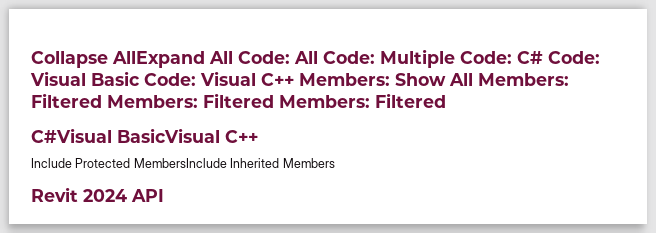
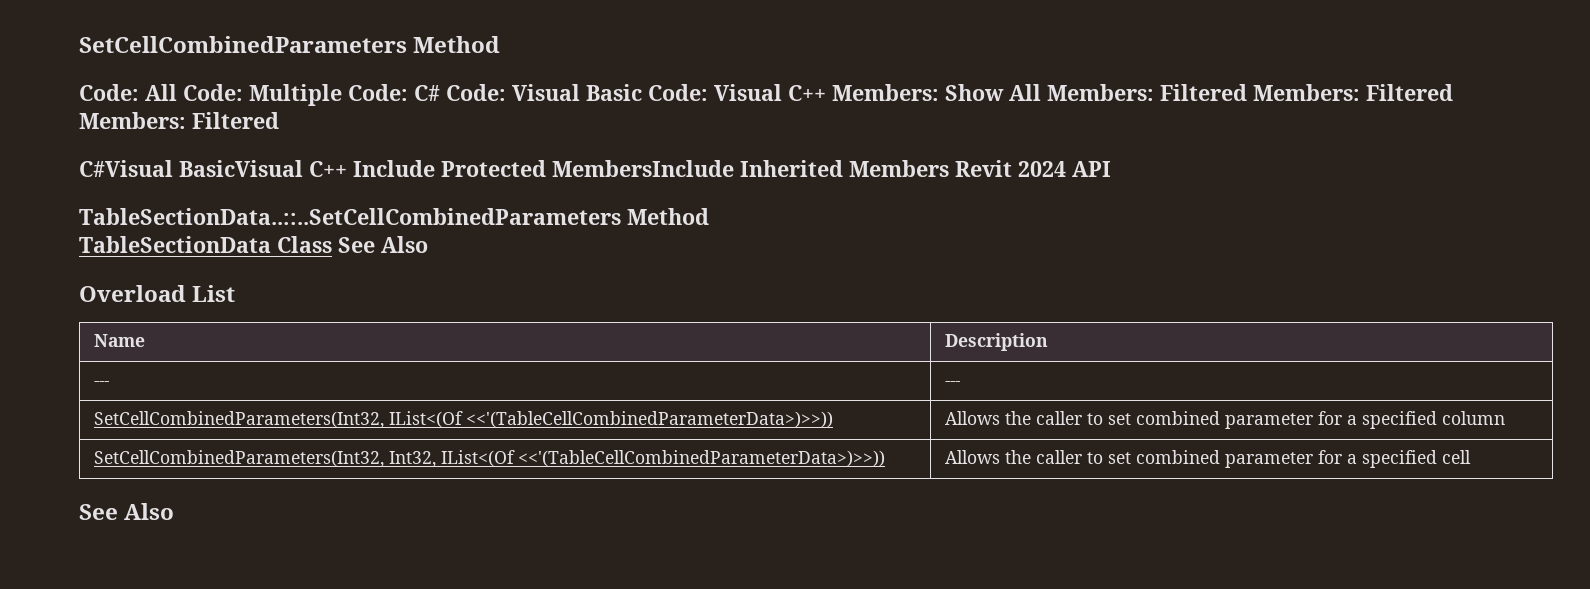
[31,51,233,68] Collapse AllExpand All -> [79,36,501,53] SetCellCombinedParameters Method //
(258, 136) // -> (347, 169) none
(335, 163) // -> (949, 168) none
(164, 195) none -> [79,208,709,225] [79,236,428,253] [79,285,236,302] [94,334,146,347] [945,333,1049,351] [94,381,110,386] [945,381,961,386] [94,411,834,429] [945,411,1506,429] [94,450,886,468] [945,450,1472,468] [79,503,175,520] // TableSectionData..::..SetCellCombinedParameters Method // TableSectionData Class See Also // Overload List // Name | Description // --- | --- // SetCellCombinedParameters(Int32, IList<(Of <<'(TableCellCombinedParameterData>)>>)) | Allows the caller to set combined parameter for a specified column // SetCellCombinedParameters(Int32, Int32, IList<(Of <<'(TableCellCombinedParameterData>)>>)) | Allows the caller to set combined parameter for a specified cell // See Also

